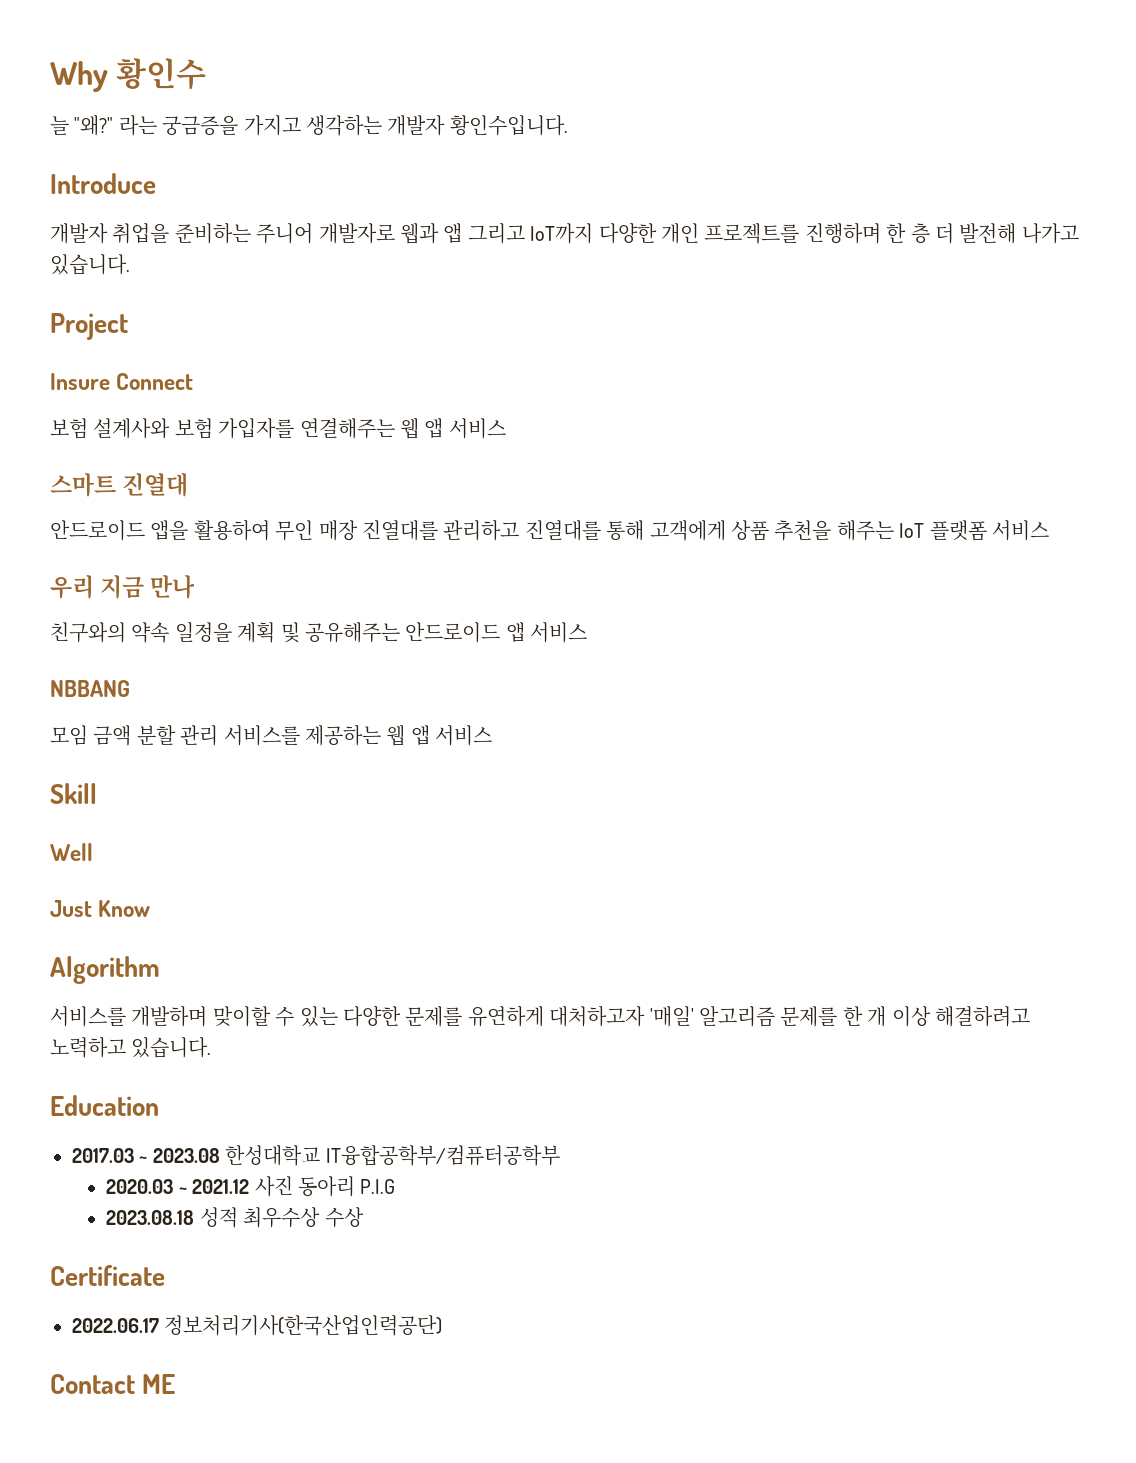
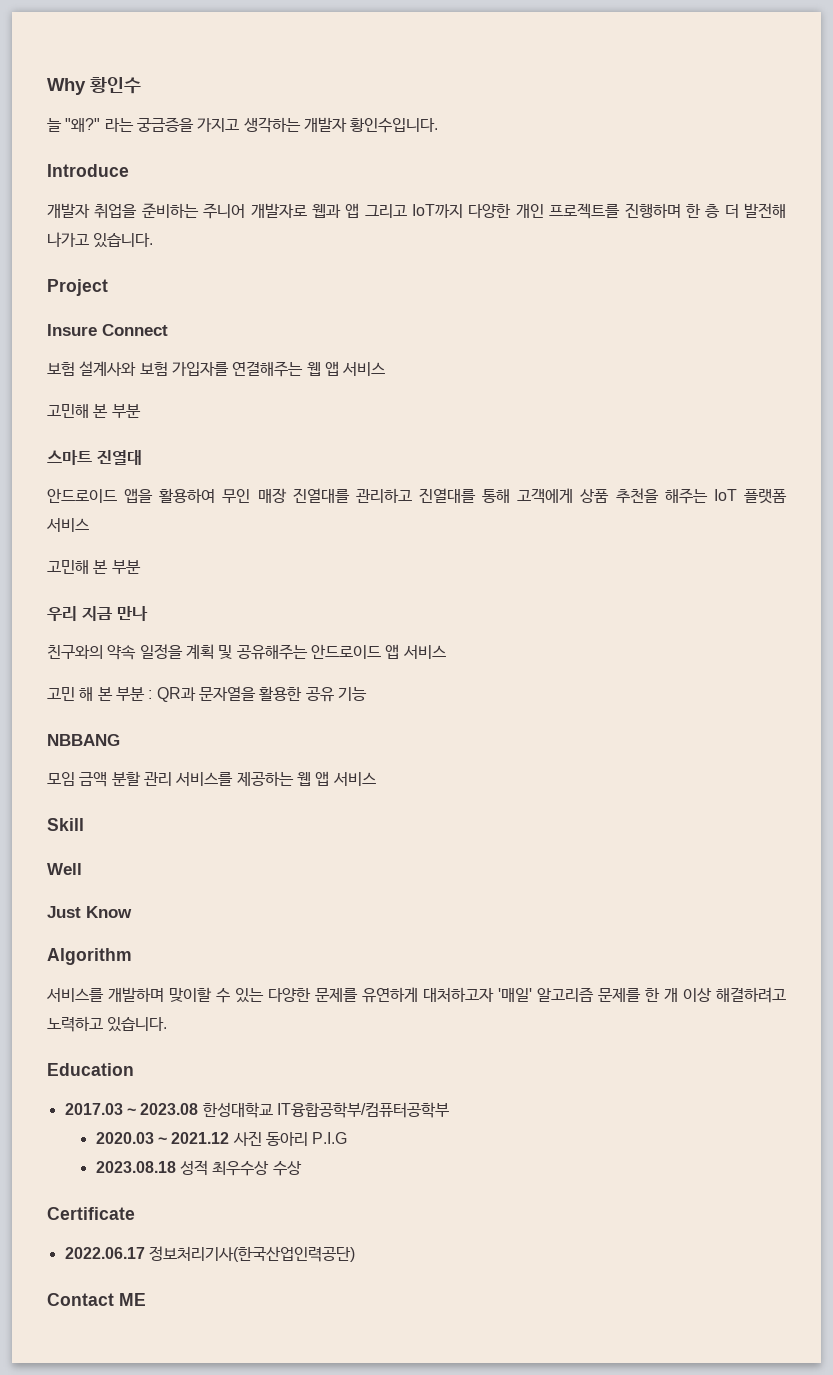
(506, 428) none -> [47,404,141,418] // 고민해 본 부분
(1049, 530) none -> [47,560,141,574] // 고민해 본 부분
(588, 632) none -> [47,686,367,702] // 고민 해 본 부분 : QR과 문자열을 활용한 공유 기능

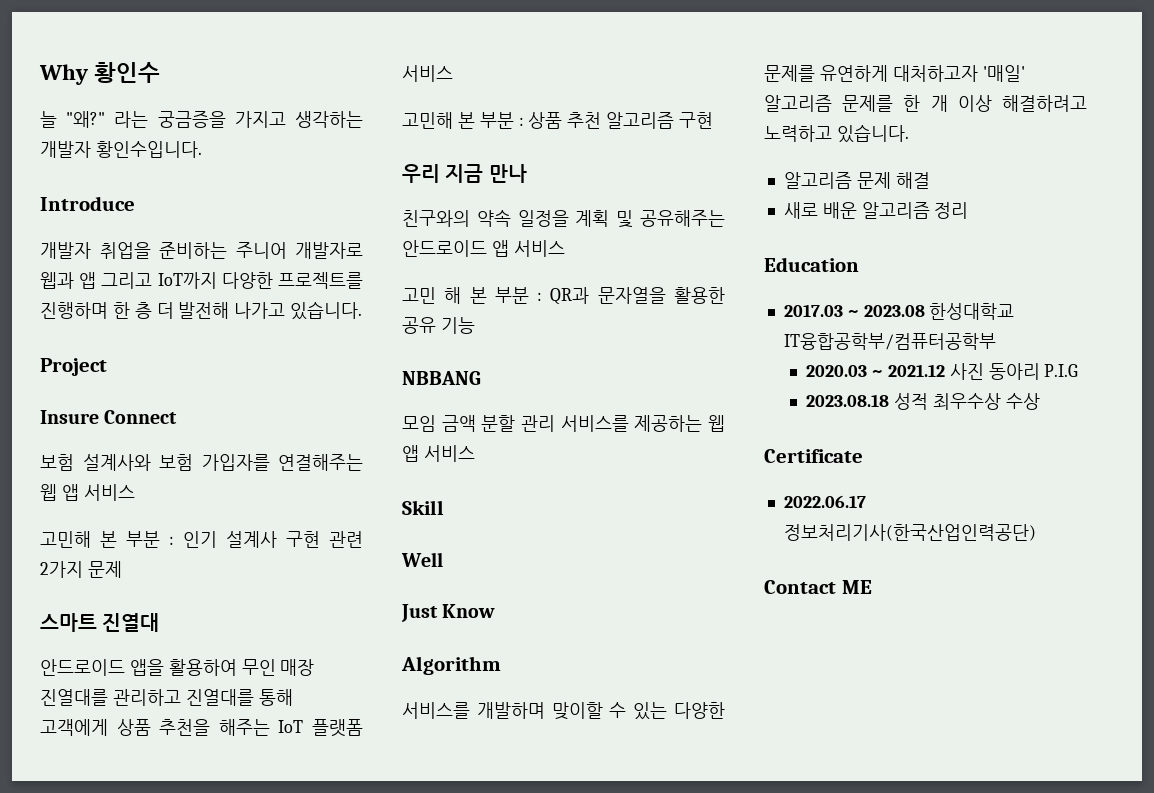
[515,204,544,218] 개인 -> (273, 280) none
(141, 411) none -> [169,531,363,548] [40,561,122,578] : 인기 설계사 구현 관련 2가지 문제
(141, 567) none -> [518,112,714,129] : 상품 추천 알고리즘 구현
(168, 1024) none -> [783,172,930,189] [783,202,969,219] // 알고리즘 문제 해결 // 새로 배운 알고리즘 정리

